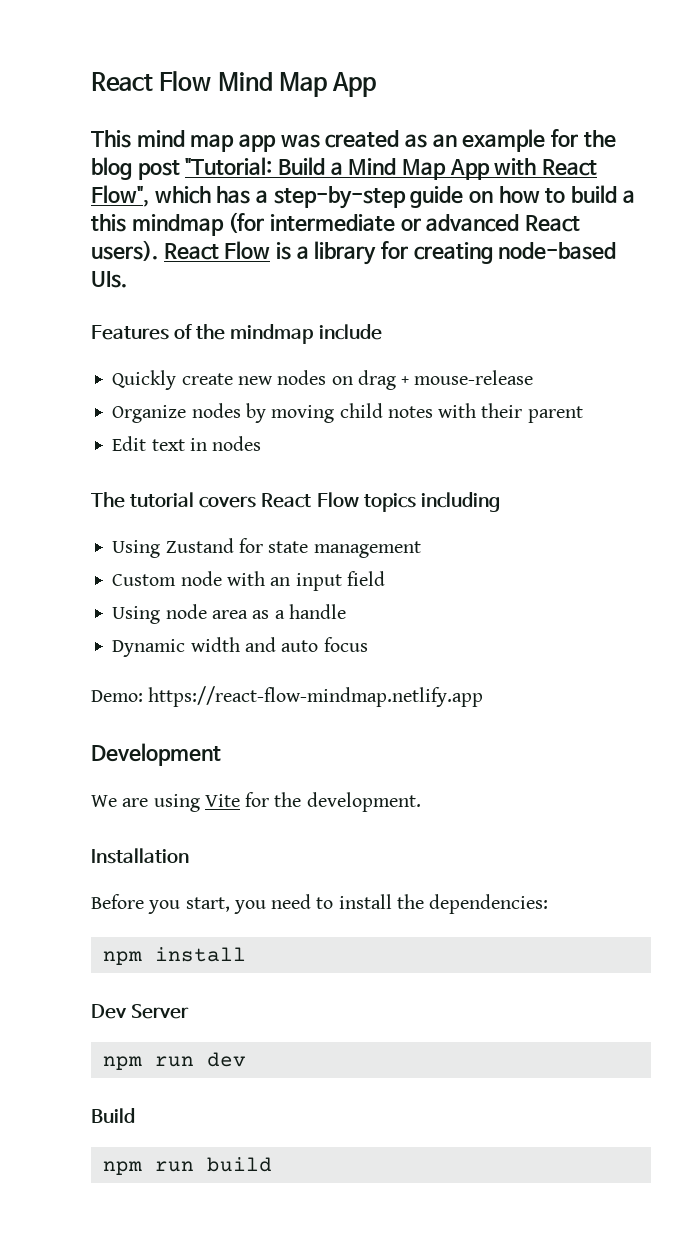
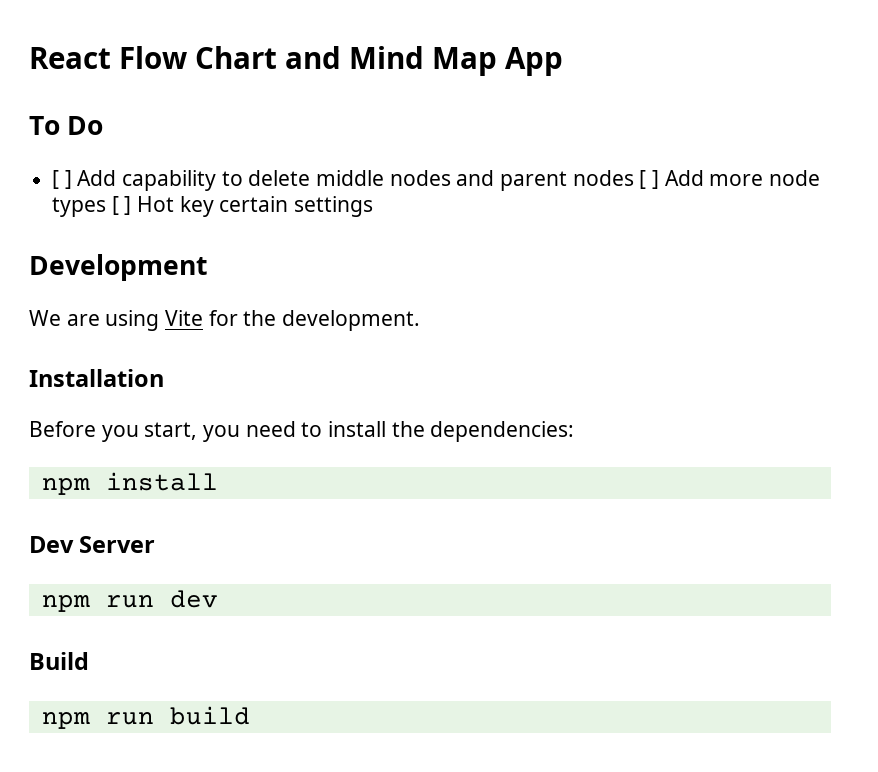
[91,71,212,91] React Flow -> [29,46,341,69] React Flow Chart and
[91,129,616,152] [91,157,598,180] [91,185,635,209] [91,212,580,236] [91,240,617,265] [91,271,127,288] [91,324,382,344] [112,370,534,390] [112,403,583,423] [112,436,262,451] [91,492,500,512] [112,538,421,558] [112,571,385,591] [112,604,346,624] [112,637,368,657] [91,686,484,707] This mind map app was created as an example for the blog post "Tutorial: Build a Mind Map App with React Flow", which has a step-by-step guide on how to build a this mindmap (for intermediate or advanced React users). React Flow is a library for creating node-based UIs. // Features of the mindmap include // Quickly create new nodes on drag + mouse-release // Organize nodes by moving child notes with their parent // Edit text in nodes // The tutorial covers React Flow topics including // Using Zustand for state management // Custom node with an input field // Using node area as a handle // Dynamic width and auto focus // Demo: https://react-flow-mindmap.netlify.app -> [29,116,104,135] [52,170,821,191] [52,196,374,217] To Do // [ ] Add capability to delete middle nodes and parent nodes [ ] Add more node types [ ] Hot key certain settings

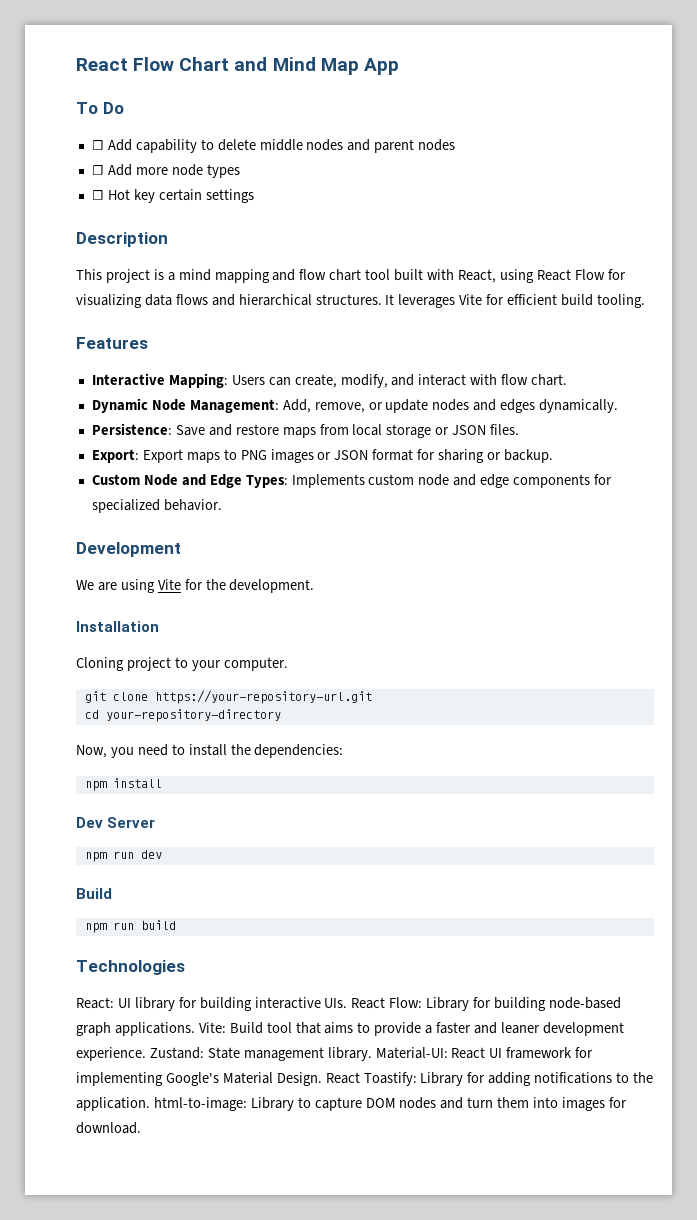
[52,170,72,189] [ ] -> [91,140,104,150] ☐
[639,170,660,189] [ ] -> [91,165,104,175] // ☐
[111,196,132,215] [ ] -> [91,190,104,200] // ☐
(374, 206) none -> [76,232,168,247] [76,269,626,283] [76,294,645,308] [76,337,148,349] [91,373,568,388] [91,398,619,413] [91,423,520,438] [91,449,553,463] [91,474,613,488] [91,499,222,513] // Description // This project is a mind mapping and flow chart tool built with React, using React Flow for visualizing data flows and hierarchical structures. It leverages Vite for efficient build tooling. // Features // Interactive Mapping: Users can create, modify, and interact with flow chart. // Dynamic Node Management: Add, remove, or update nodes and edges dynamically. // Persistence: Save and restore maps from local storage or JSON files. // Export: Export maps to PNG images or JSON format for sharing or backup. // Custom Node and Edge Types: Implements custom node and edge components for specialized behavior.
[29,421,198,442] Before you start, -> [76,657,288,671] [84,690,372,704] [84,709,281,722] [76,745,107,758] Cloning project to your computer. // git clone https://your-repository-url.git // cd your-repository-directory // Now,
(250, 715) none -> [76,960,185,975] [76,997,621,1011] [76,1022,624,1036] [76,1047,594,1061] [76,1072,654,1086] [76,1097,627,1111] [76,1122,141,1134] // Technologies // React: UI library for building interactive UIs. React Flow: Library for building node-based graph applications. Vite: Build tool that aims to provide a faster and leaner development experience. Zustand: State management library. Material-UI: React UI framework for implementing Google's Material Design. React Toastify: Library for adding notifications to the application. html-to-image: Library to capture DOM nodes and turn them into images for download.

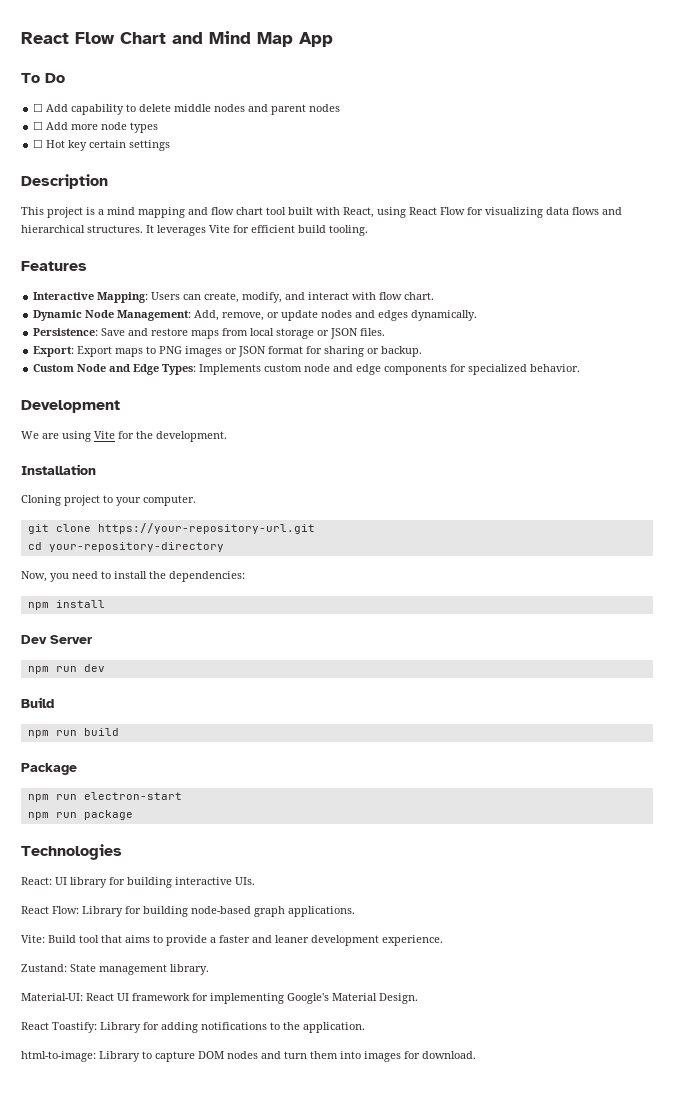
(176, 925) none -> [21,763,77,775] [27,792,182,802] [27,810,133,820] // Package // npm run electron-start // npm run package
(348, 1003) none -> (255, 881) //
(195, 1029) none -> (355, 911) //
(146, 1054) none -> (443, 940) //
(372, 1054) none -> (209, 969) //
(322, 1079) none -> (418, 998) //
(150, 1104) none -> (365, 1027) //

